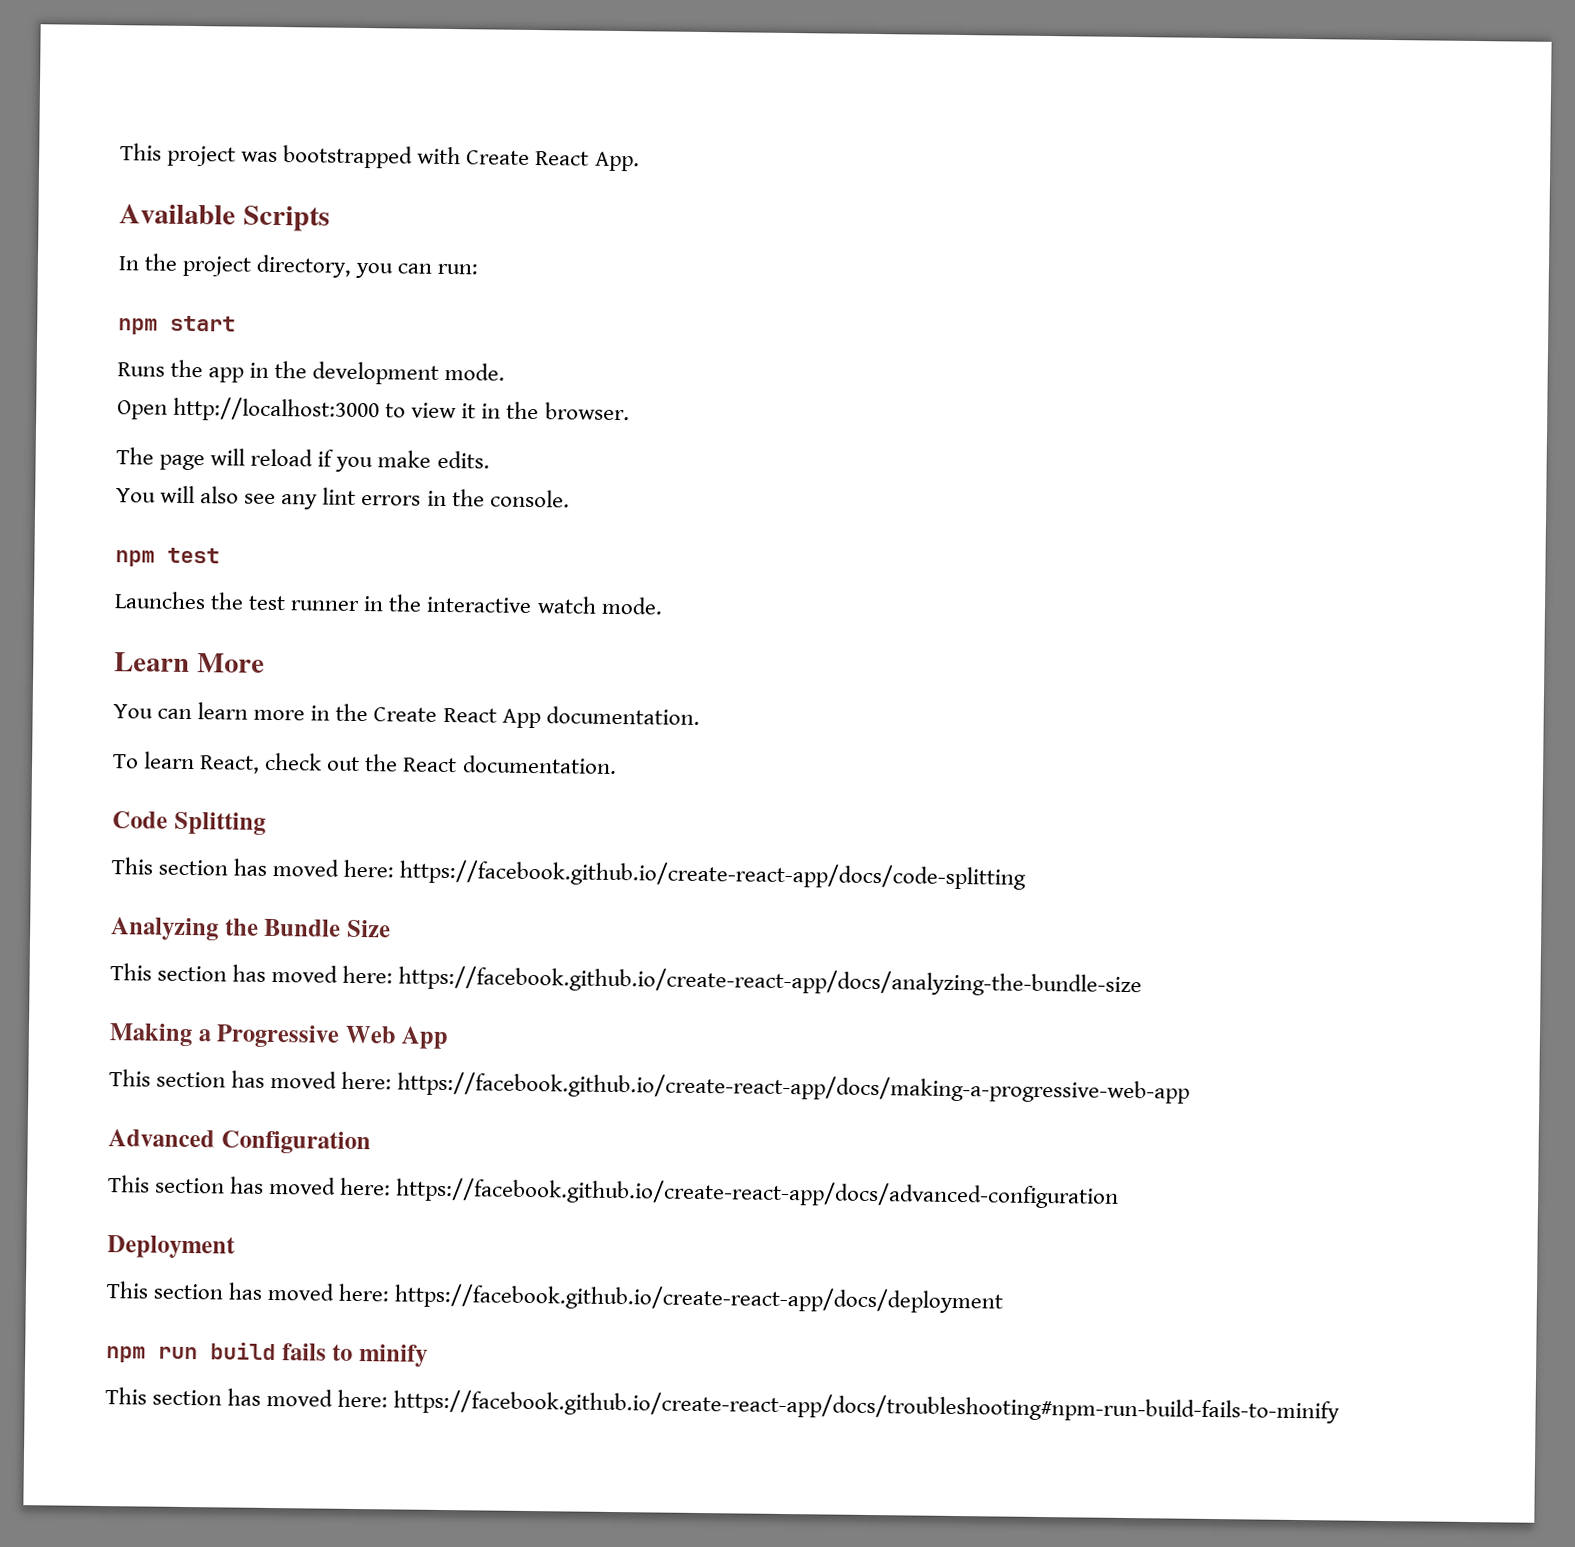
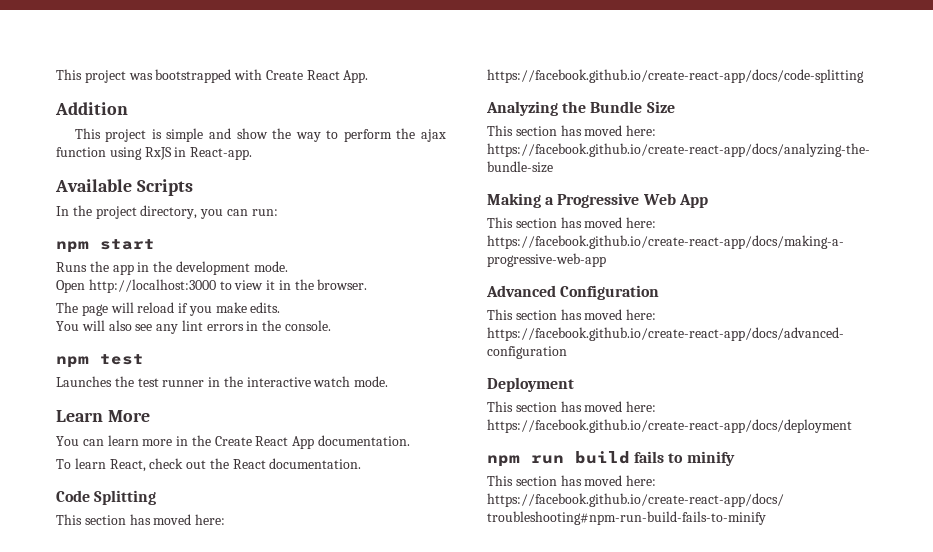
(640, 161) none -> [55,102,128,115] [74,128,446,142] [56,147,253,160] // Addition // This project is simple and show the way to perform the ajax function using RxJS in React-app.

